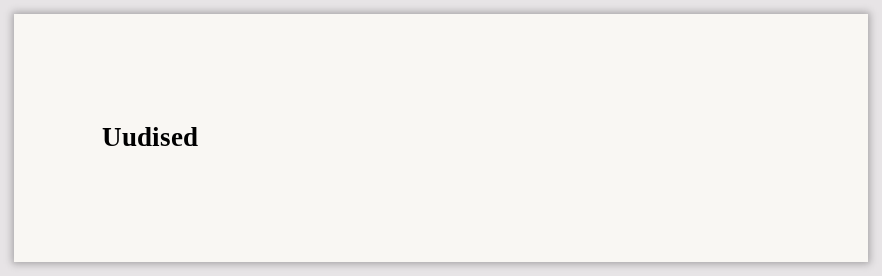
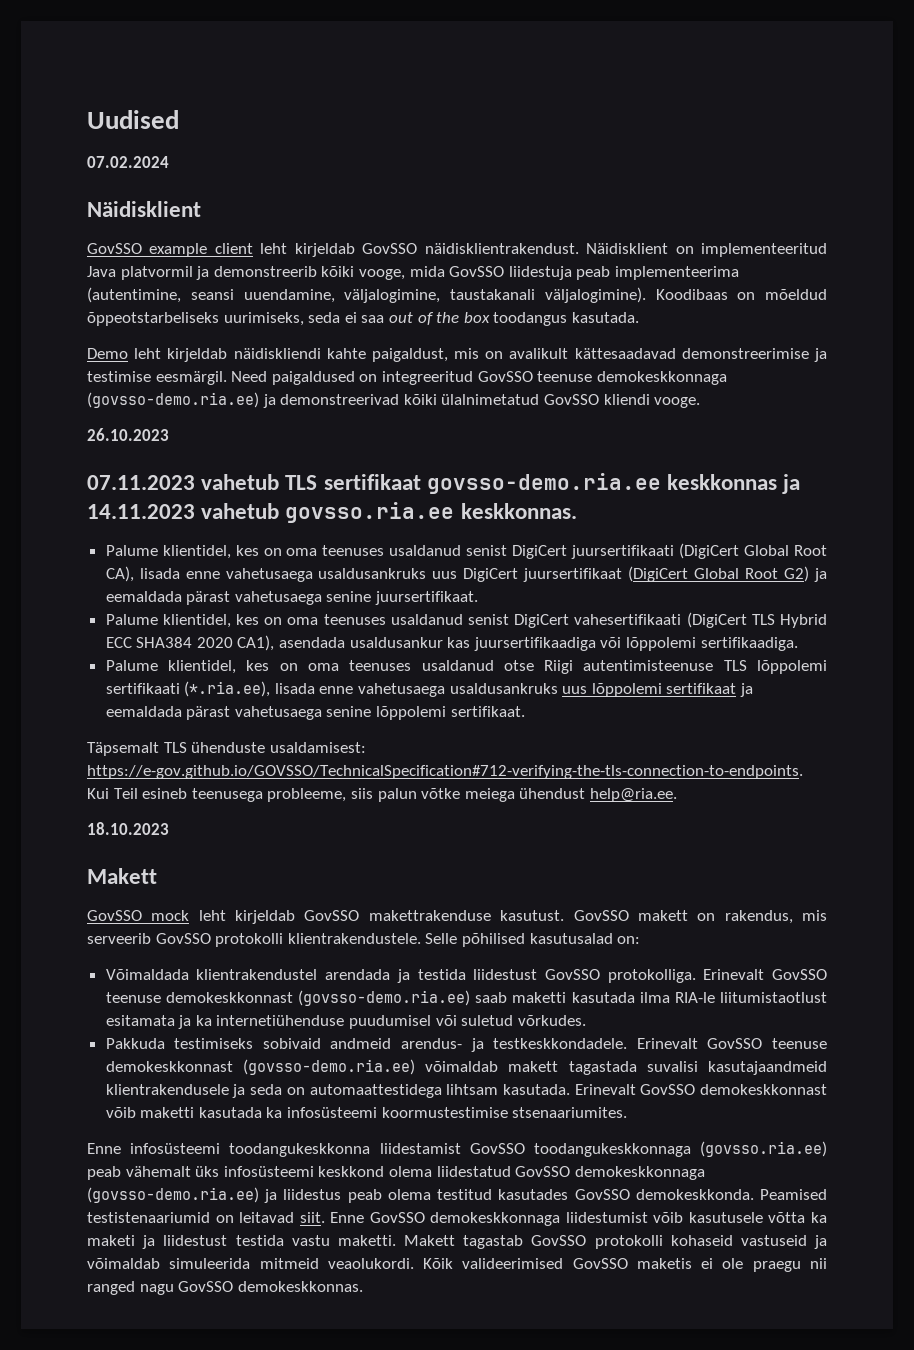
(198, 136) none -> [87,156,169,168] [87,201,201,217] [87,243,827,257] [87,266,739,280] [87,287,827,303] [87,312,639,326] [87,348,827,362] [87,371,727,385] [87,392,701,408] [87,428,169,441] [87,473,801,494] [87,502,577,523] [105,543,827,559] [105,566,827,582] [105,591,479,605] [105,612,827,628] [105,635,798,651] [105,660,827,674] [105,681,754,697] [105,706,525,720] [87,742,366,756] [87,765,803,779] [87,788,677,802] [87,822,169,835] [87,868,157,884] [87,910,828,924] [87,933,641,947] [105,969,827,983] [105,990,827,1006] [105,1015,586,1029] [105,1038,827,1052] [105,1059,827,1075] [105,1084,827,1098] [105,1107,628,1118] [87,1141,828,1157] [87,1166,705,1180] [87,1187,827,1203] [87,1212,827,1226] [87,1235,827,1249] [87,1258,827,1272] [87,1281,363,1295] // 07.02.2024 // Näidisklient // GovSSO example client leht kirjeldab GovSSO näidisklientrakendust. Näidisklient on implementeeritud Java platvormil ja demonstreerib kõiki vooge, mida GovSSO liidestuja peab implementeerima (autentimine, seansi uuendamine, väljalogimine, taustakanali väljalogimine). Koodibaas on mõeldud õppeotstarbeliseks uurimiseks, seda ei saa out of the box toodangus kasutada. // Demo leht kirjeldab näidiskliendi kahte paigaldust, mis on avalikult kättesaadavad demonstreerimise ja testimise eesmärgil. Need paigaldused on integreeritud GovSSO teenuse demokeskkonnaga (govsso-demo.ria.ee) ja demonstreerivad kõiki ülalnimetatud GovSSO kliendi vooge. // 26.10.2023 // 07.11.2023 vahetub TLS sertifikaat govsso-demo.ria.ee keskkonnas ja 14.11.2023 vahetub govsso.ria.ee keskkonnas. // Palume klientidel, kes on oma teenuses usaldanud senist DigiCert juursertifikaati (DigiCert Global Root CA), lisada enne vahetusaega usaldusankruks uus DigiCert juursertifikaat (DigiCert Global Root G2) ja eemaldada pärast vahetusaega senine juursertifikaat. // Palume klientidel, kes on oma teenuses usaldanud senist DigiCert vahesertifikaati (DigiCert TLS Hybrid ECC SHA384 2020 CA1), asendada usaldusankur kas juursertifikaadiga või lõppolemi sertifikaadiga. // Palume klientidel, kes on oma teenuses usaldanud otse Riigi autentimisteenuse TLS lõppolemi sertifikaati (*.ria.ee), lisada enne vahetusaega usaldusankruks uus lõppolemi sertifikaat ja eemaldada pärast vahetusaega senine lõppolemi sertifikaat. // Täpsemalt TLS ühenduste usaldamisest: https://e-gov.github.io/GOVSSO/TechnicalSpecification#712-verifying-the-tls-connection-to-endpoints. Kui Teil esineb teenusega probleeme, siis palun võtke meiega ühendust help@ria.ee. // 18.10.2023 // Makett // GovSSO mock leht kirjeldab GovSSO makettrakenduse kasutust. GovSSO makett on rakendus, mis serveerib GovSSO protokolli klientrakendustele. Selle põhilised kasutusalad on: // Võimaldada klientrakendustel arendada ja testida liidestust GovSSO protokolliga. Erinevalt GovSSO teenuse demokeskkonnast (govsso-demo.ria.ee) saab maketti kasutada ilma RIA-le liitumistaotlust esitamata ja ka internetiühenduse puudumisel või suletud võrkudes. // Pakkuda testimiseks sobivaid andmeid arendus- ja testkeskkondadele. Erinevalt GovSSO teenuse demokeskkonnast (govsso-demo.ria.ee) võimaldab makett tagastada suvalisi kasutajaandmeid klientrakendusele ja seda on automaattestidega lihtsam kasutada. Erinevalt GovSSO demokeskkonnast võib maketti kasutada ka infosüsteemi koormustestimise stsenaariumites. // Enne infosüsteemi toodangukeskkonna liidestamist GovSSO toodangukeskkonnaga (govsso.ria.ee) peab vähemalt üks infosüsteemi keskkond olema liidestatud GovSSO demokeskkonnaga (govsso-demo.ria.ee) ja liidestus peab olema testitud kasutades GovSSO demokeskkonda. Peamised testistenaariumid on leitavad siit. Enne GovSSO demokeskkonnaga liidestumist võib kasutusele võtta ka maketi ja liidestust testida vastu maketti. Makett tagastab GovSSO protokolli kohaseid vastuseid ja võimaldab simuleerida mitmeid veaolukordi. Kõik valideerimised GovSSO maketis ei ole praegu nii ranged nagu GovSSO demokeskkonnas.

